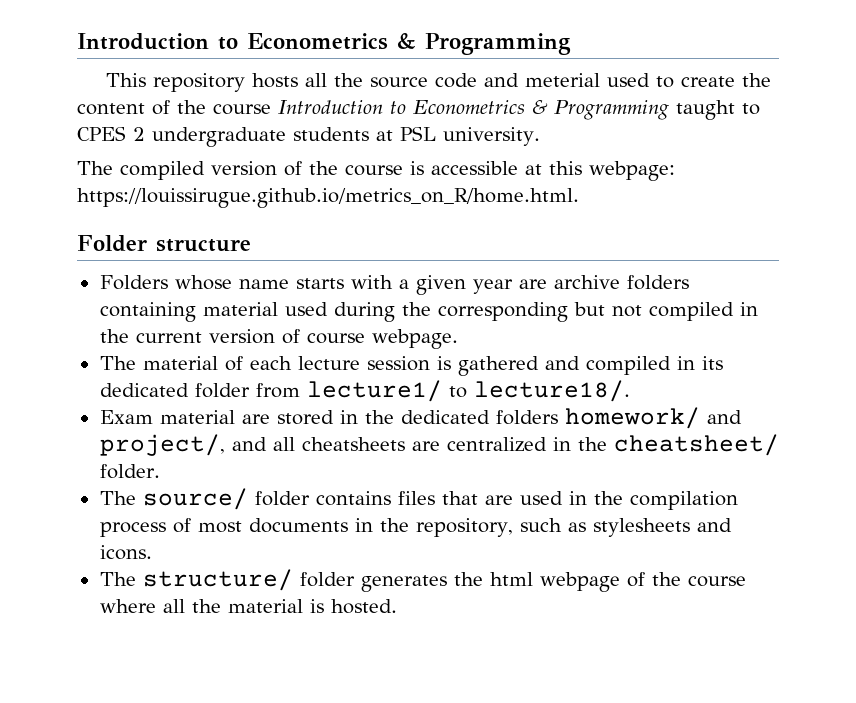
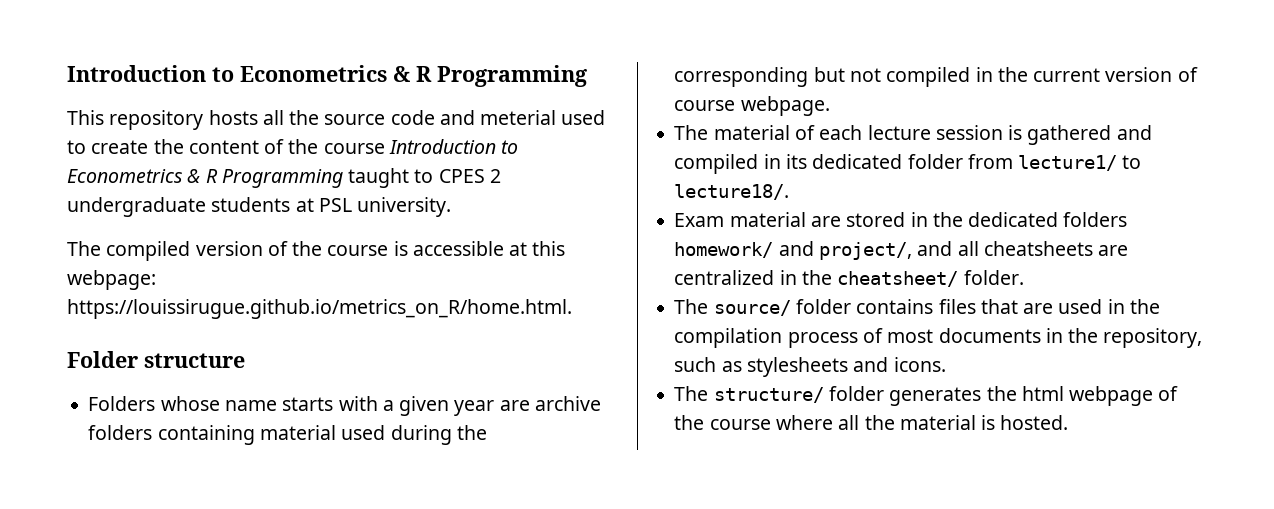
[77,33,416,50] Introduction to Econometrics & -> [67,65,432,82] Introduction to Econometrics & R
(548, 107) none -> [205,169,218,183] R

